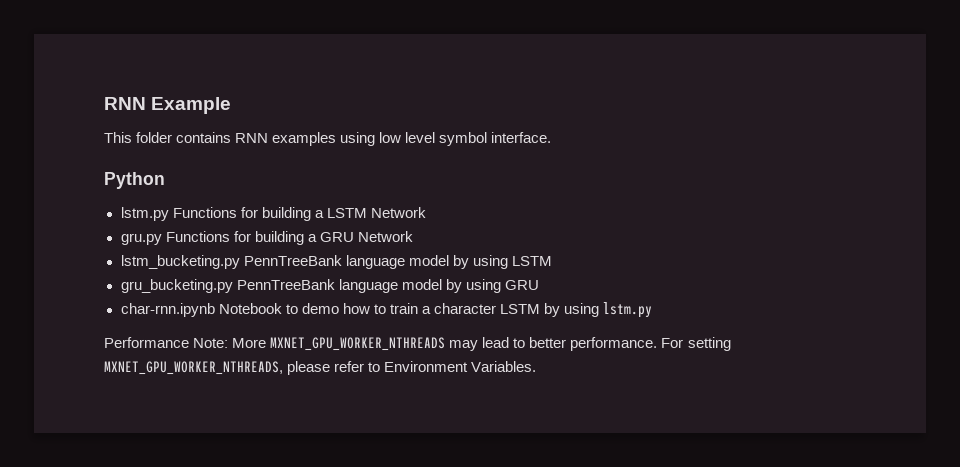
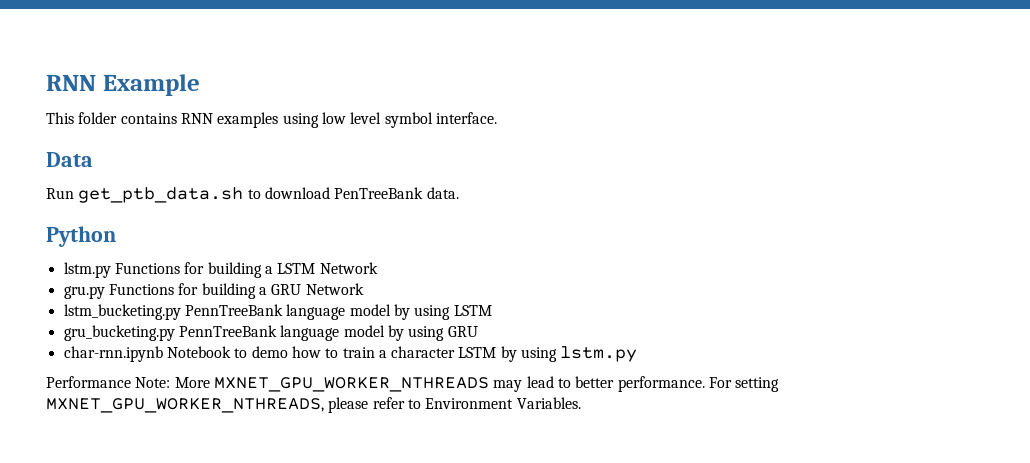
(552, 137) none -> [46,152,93,167] [46,187,459,203] // Data // Run get_ptb_data.sh to download PenTreeBank data.

